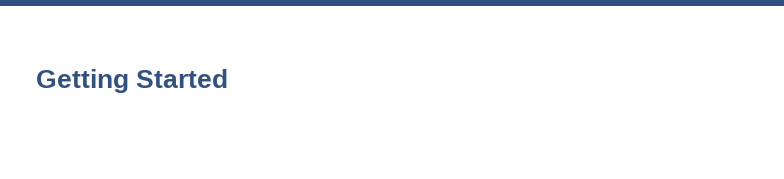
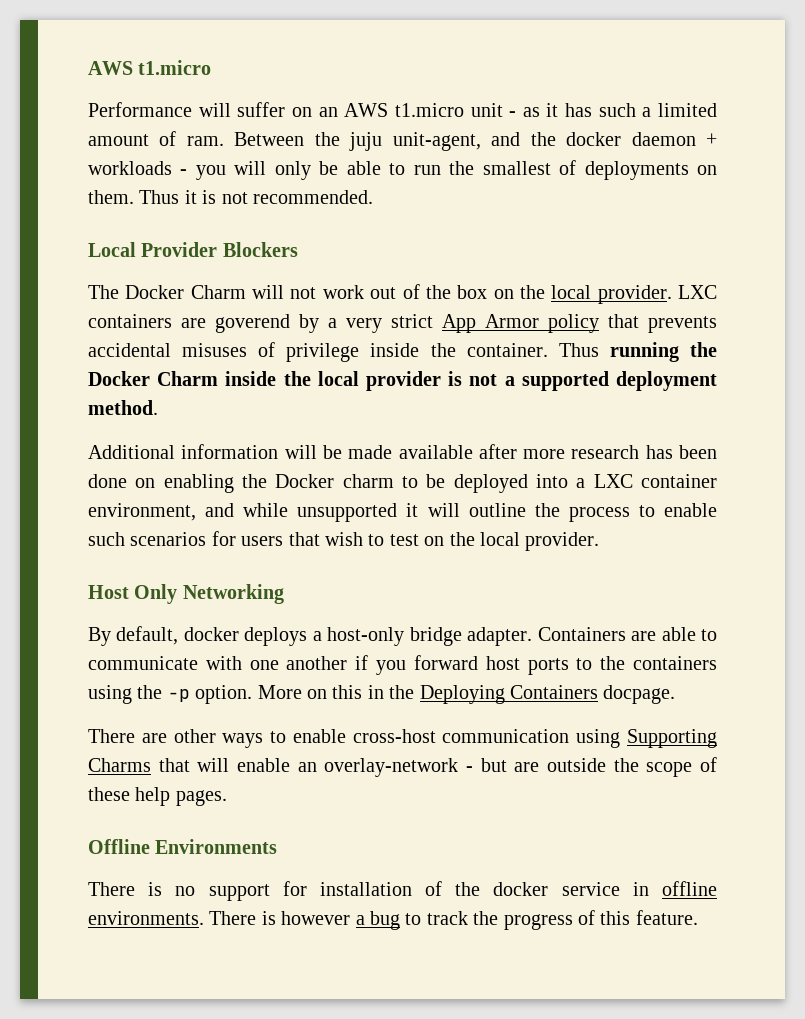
[36,69,229,93] Getting Started -> [88,60,212,75] [88,102,718,117] [88,131,717,151] [88,160,717,180] [88,190,373,204] [88,242,298,257] [88,284,717,304] [88,314,717,333] [88,342,717,362] [88,371,717,391] [88,400,158,415] [88,444,717,459] [88,474,717,493] [88,503,718,522] [88,531,600,551] [88,584,284,604] [88,626,718,646] [88,655,717,675] [88,685,676,704] [88,729,717,748] [88,757,717,777] [88,787,227,806] [88,839,278,854] [88,881,717,901] [88,910,698,930] AWS t1.micro // Performance will suffer on an AWS t1.micro unit - as it has such a limited amount of ram. Between the juju unit-agent, and the docker daemon + workloads - you will only be able to run the smallest of deployments on them. Thus it is not recommended. // Local Provider Blockers // The Docker Charm will not work out of the box on the local provider. LXC containers are goverend by a very strict App Armor policy that prevents accidental misuses of privilege inside the container. Thus running the Docker Charm inside the local provider is not a supported deployment method. // Additional information will be made available after more research has been done on enabling the Docker charm to be deployed into a LXC container environment, and while unsupported it will outline the process to enable such scenarios for users that wish to test on the local provider. // Host Only Networking // By default, docker deploys a host-only bridge adapter. Containers are able to communicate with one another if you forward host ports to the containers using the -p option. More on this in the Deploying Containers docpage. // There are other ways to enable cross-host communication using Supporting Charms that will enable an overlay-network - but are outside the scope of these help pages. // Offline Environments // There is no support for installation of the docker service in offline environments. There is however a bug to track the progress of this feature.

